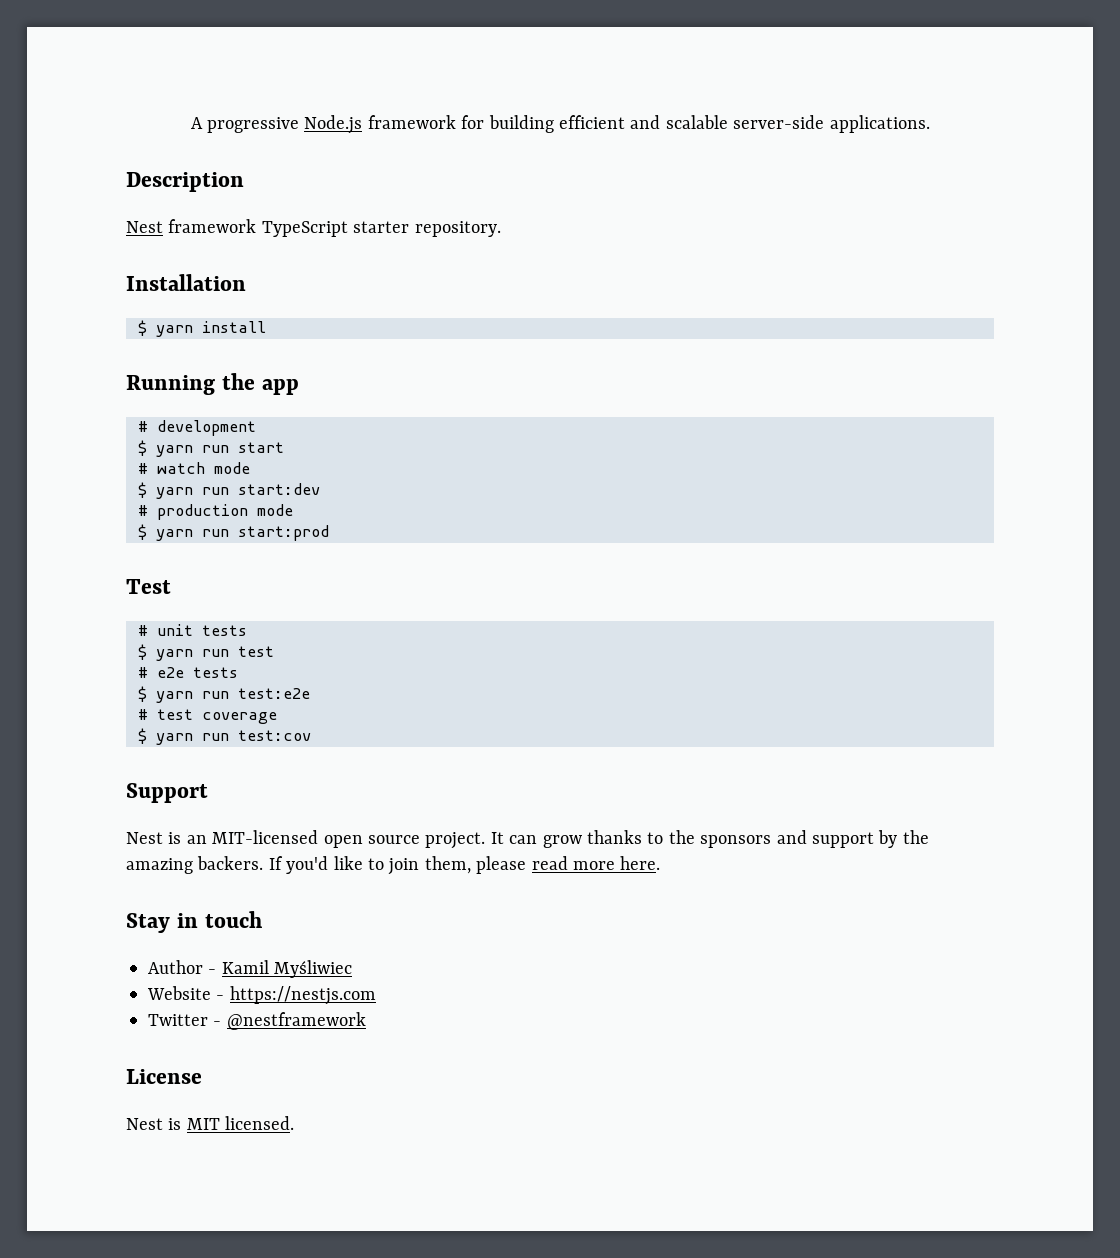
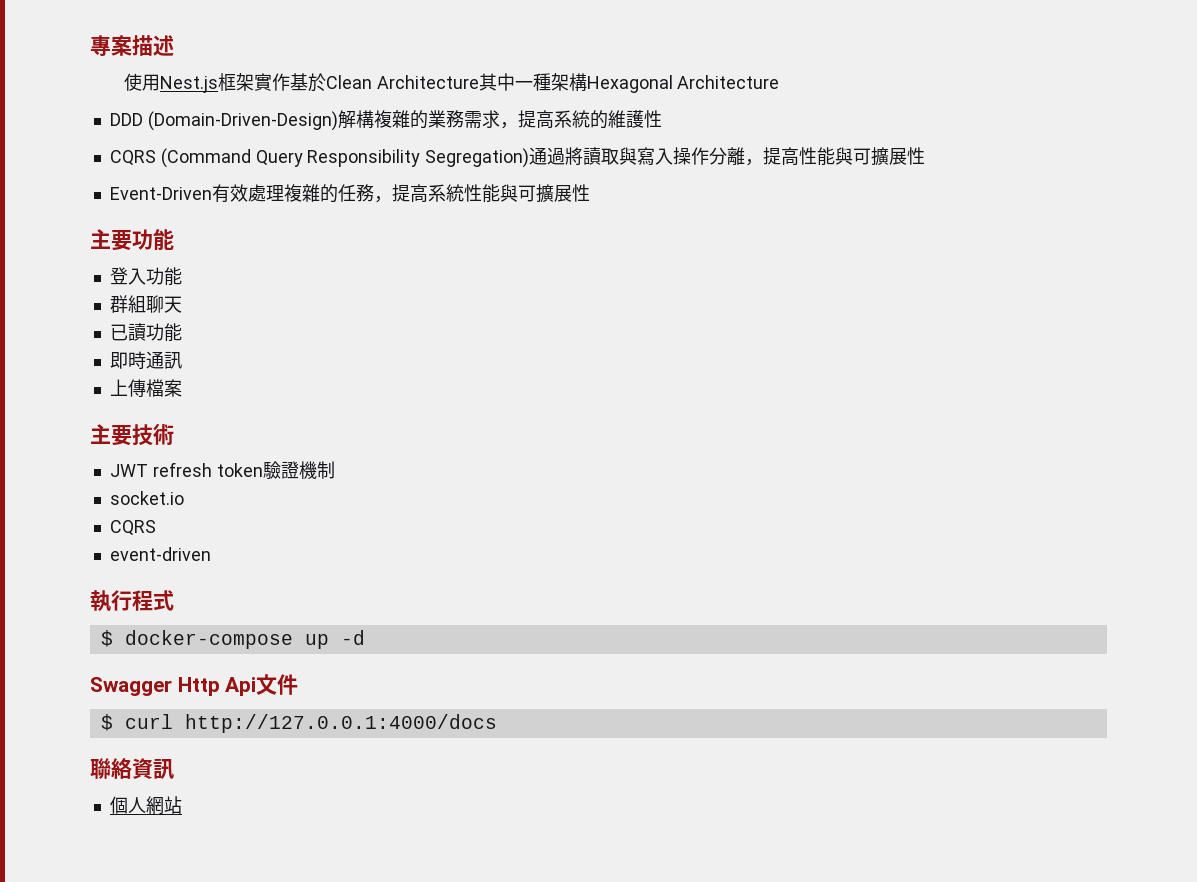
[190,115,930,134] [126,172,244,192] [126,219,501,237] [126,274,246,291] [138,320,266,337] [126,373,299,395] [138,420,256,436] [138,440,284,457] [138,462,250,474] [138,482,320,499] [138,504,293,520] [138,524,329,541] [126,579,171,594] [138,624,247,636] [138,644,274,661] [138,667,238,678] [138,686,310,703] [138,709,277,724] [138,728,311,745] [126,783,208,803] [126,830,929,849] [126,856,661,875] [126,911,262,933] [148,960,353,978] [147,986,376,1005] [148,1012,366,1030] [126,1069,202,1084] [126,1116,295,1130] A progressive Node.js framework for building efficient and scalable server-side applications. // Description // Nest framework TypeScript starter repository. // Installation // $ yarn install // Running the app // # development // $ yarn run start // # watch mode // $ yarn run start:dev // # production mode // $ yarn run start:prod // Test // # unit tests // $ yarn run test // # e2e tests // $ yarn run test:e2e // # test coverage // $ yarn run test:cov // Support // Nest is an MIT-licensed open source project. It can grow thanks to the sponsors and support by the amazing backers. If you'd like to join them, please read more here. // Stay in touch // Author - Kamil Myśliwiec // Website - https://nestjs.com // Twitter - @nestframework // License // Nest is MIT licensed. -> [90,35,174,56] [123,73,780,93] [109,110,662,131] [109,147,926,168] [109,184,590,203] [90,229,174,251] [109,267,182,286] [109,295,182,313] [109,323,182,342] [109,351,182,369] [109,379,182,397] [90,423,174,446] [109,461,335,480] [109,491,184,505] [109,520,156,536] [109,547,211,561] [90,590,174,612] [100,630,365,649] [90,674,299,696] [100,714,497,733] [90,758,174,780] [109,796,182,815] 專案描述 // 使用Nest.js框架實作基於Clean Architecture其中一種架構Hexagonal Architecture // DDD (Domain-Driven-Design)解構複雜的業務需求，提高系統的維護性 // CQRS (Command Query Responsibility Segregation)通過將讀取與寫入操作分離，提高性能與可擴展性 // Event-Driven有效處理複雜的任務，提高系統性能與可擴展性 // 主要功能 // 登入功能 // 群組聊天 // 已讀功能 // 即時通訊 // 上傳檔案 // 主要技術 // JWT refresh token驗證機制 // socket.io // CQRS // event-driven // 執行程式 // $ docker-compose up -d // Swagger Http Api文件 // $ curl http://127.0.0.1:4000/docs // 聯絡資訊 // 個人網站

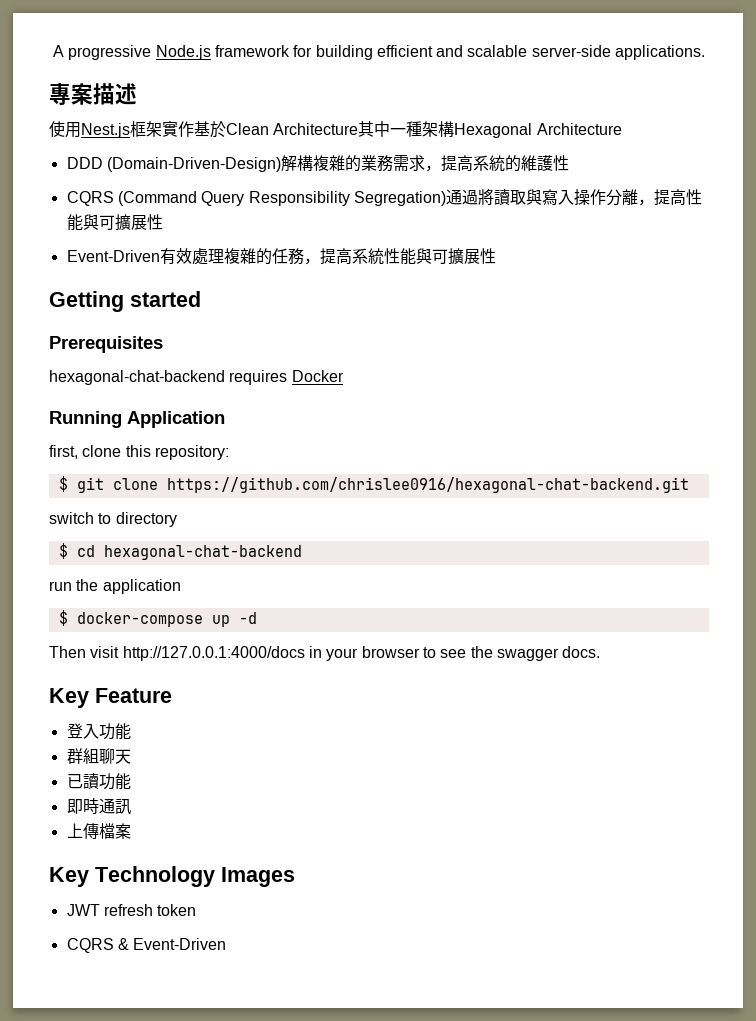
(90, 45) none -> [52,45,706,60] A progressive Node.js framework for building efficient and scalable server-side applications. //
[90,229,174,251] 主要功能 -> [49,291,201,312] [49,336,163,353] [49,370,344,385] [49,411,225,428] [49,445,229,460] [58,476,689,493] [49,512,177,527] [58,543,302,560] [49,579,181,594] [58,610,257,627] [49,646,601,661] [49,688,172,708] Getting started // Prerequisites // hexagonal-chat-backend requires Docker // Running Application // first, clone this repository: // $ git clone https://github.com/chrislee0916/hexagonal-chat-backend.git // switch to directory // $ cd hexagonal-chat-backend // run the application // $ docker-compose up -d // Then visit http://127.0.0.1:4000/docs in your browser to see the swagger docs. // Key Feature
[90,423,174,446] 主要技術 -> [49,866,295,887] Key Technology Images
[262,461,335,480] [109,491,184,505] [109,520,156,536] [109,547,211,561] [90,590,174,612] [100,630,365,649] [90,674,299,696] [100,714,497,733] [90,758,174,780] [109,796,182,815] 驗證機制 // socket.io // CQRS // event-driven // 執行程式 // $ docker-compose up -d // Swagger Http Api文件 // $ curl http://127.0.0.1:4000/docs // 聯絡資訊 // 個人網站 -> [66,938,227,953] // CQRS & Event-Driven

